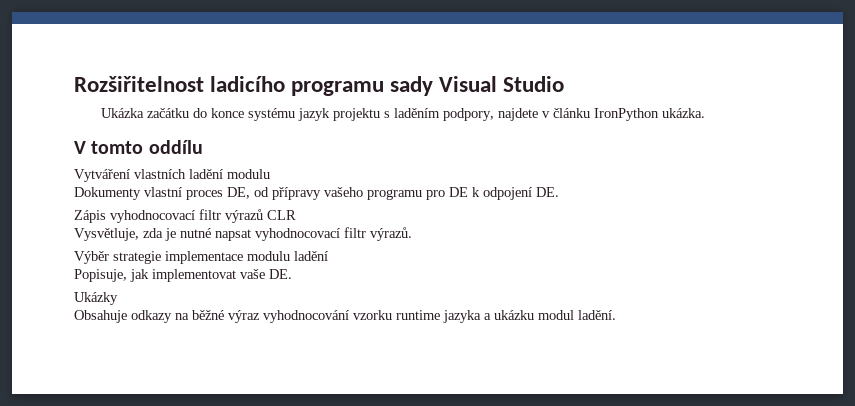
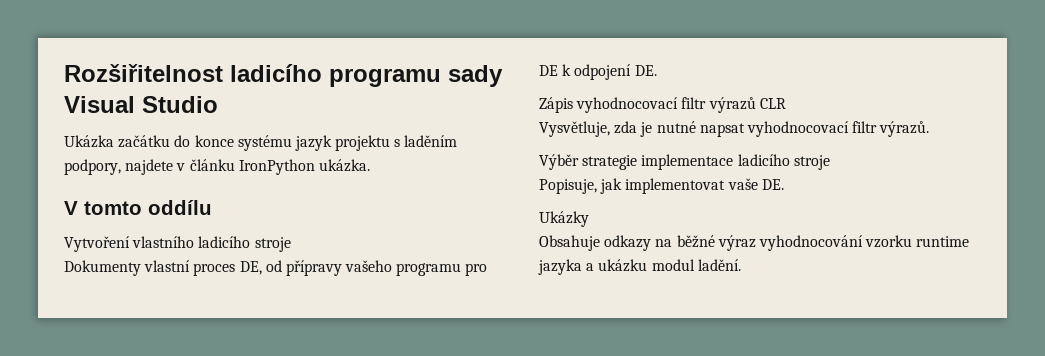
[74,169,270,182] Vytváření vlastních ladění modulu -> [64,236,291,252] Vytvoření vlastního ladicího stroje
[247,251,328,261] modulu ladění -> [737,154,830,170] ladicího stroje

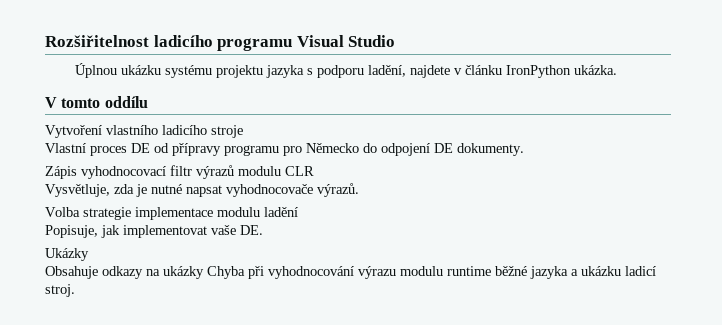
[448,65,503,87] sady -> (293, 44) none
[64,135,458,151] [64,159,121,175] Ukázka začátku do konce systému jazyk projektu s laděním podpory, -> [75,63,407,78] Úplnou ukázku systému projektu jazyka s podporu ladění,
[64,260,262,276] Dokumenty vlastní proces DE, -> [45,143,150,156] Vlastní proces DE
[345,260,393,272] vašeho -> (221, 149) none
[539,64,657,80] DE k odpojení DE. -> [306,143,524,156] Německo do odpojení DE dokumenty.
(756, 105) none -> [238,166,281,176] modulu
[746,121,878,137] vyhodnocovací filtr -> [226,184,313,197] vyhodnocovače
[539,154,579,170] Výběr -> [45,207,80,217] Volba
[737,154,830,170] ladicího stroje -> [217,207,298,217] modulu ladění
[676,235,970,251] běžné výraz vyhodnocování vzorku runtime -> [163,266,527,279] ukázky Chyba při vyhodnocování výrazu modulu runtime běžné
[651,259,741,271] modul ladění. -> [625,266,656,276] [45,284,75,297] ladicí stroj.

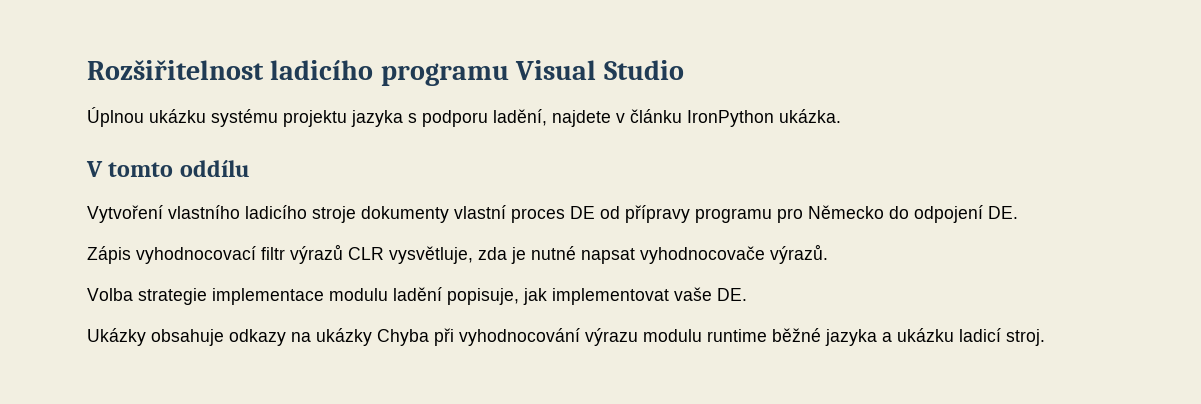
[45,143,86,153] // Vlastní -> [361,205,506,223] dokumenty vlastní
[434,143,524,156] DE dokumenty. -> [988,206,1018,219] DE.
[238,166,281,176] modulu -> (343, 254) none
[45,184,110,197] // Vysvětluje, -> [389,246,473,264] vysvětluje,
[45,225,98,238] // Popisuje, -> [447,288,519,305] popisuje,
[45,266,98,279] // Obsahuje -> [151,329,224,346] obsahuje

